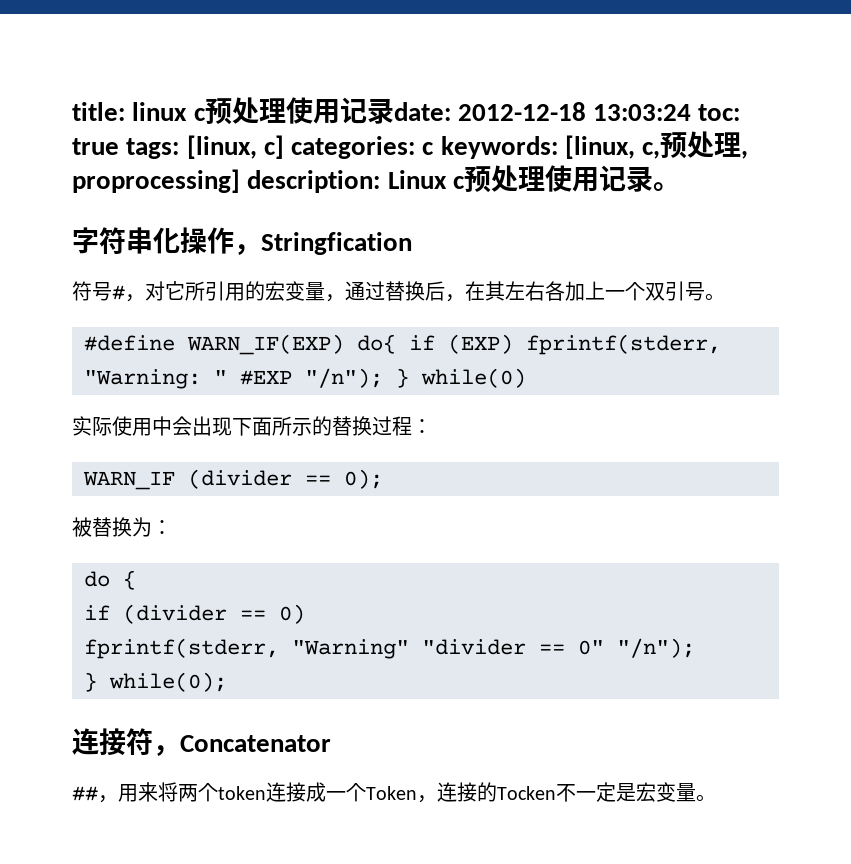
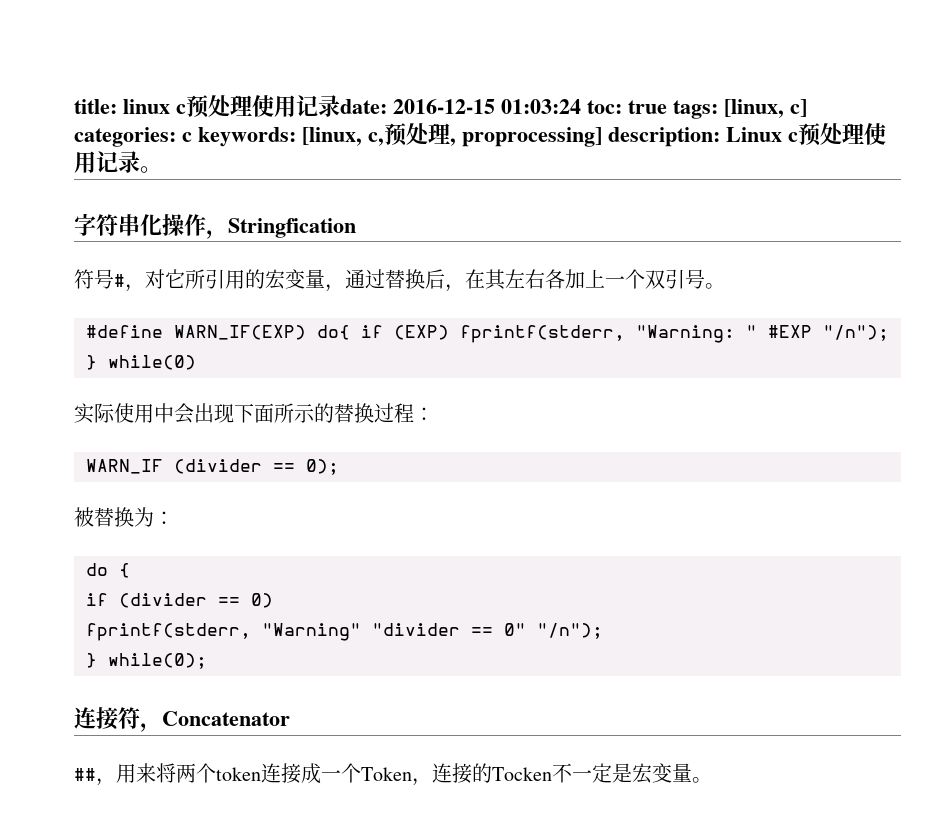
[457,102,692,121] 2012-12-18 13:03:24 -> [393,99,581,114] 2016-12-15 01:03:24

